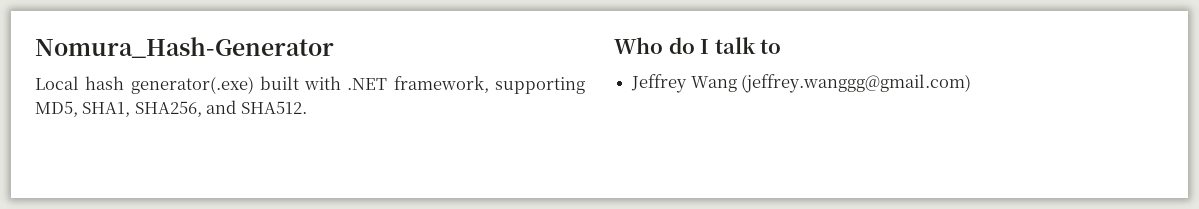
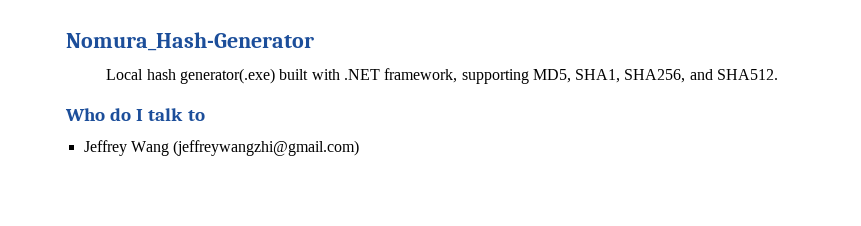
[741,74,972,93] (jeffrey.wanggg@gmail.com) -> [173,140,360,156] (jeffreywangzhi@gmail.com)

